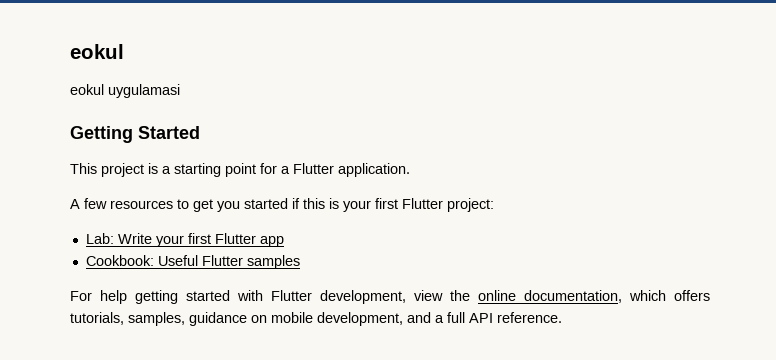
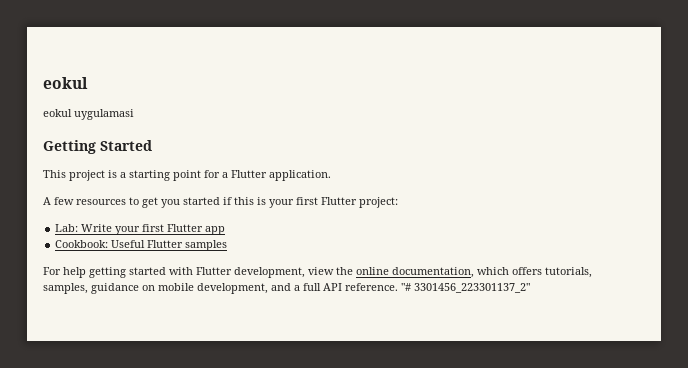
(562, 317) none -> [401,283,530,293] "# 3301456_223301137_2"

